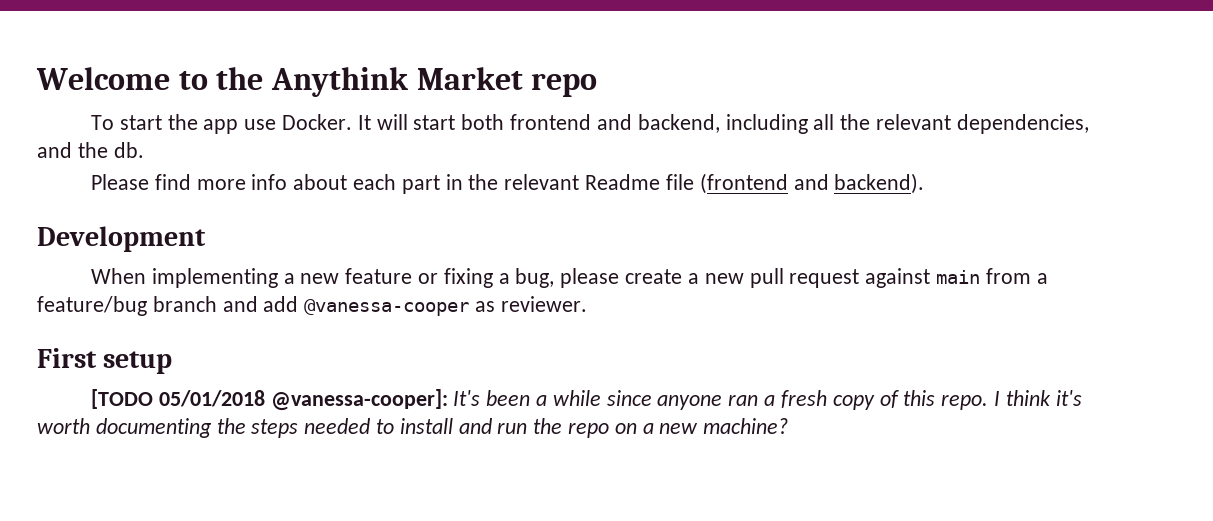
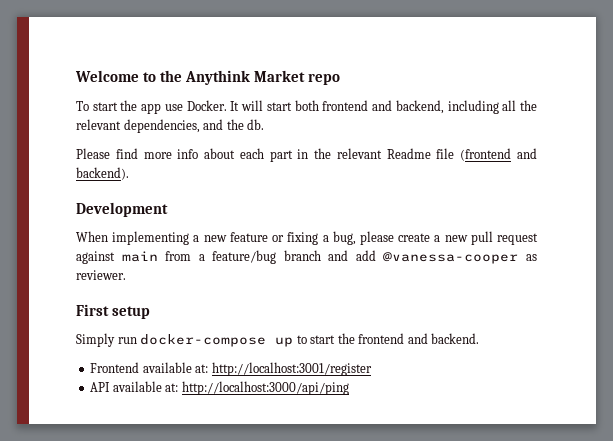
[91,389,1082,411] [37,418,789,438] [TODO 05/01/2018 @vanessa-cooper]: It's been a while since anyone ran a fresh copy of this repo. I think it's worth documenting the steps needed to install and run the repo on a new machine? -> [76,333,480,347] [90,362,372,376] [90,381,349,395] Simply run docker-compose up to start the frontend and backend. // Frontend available at: http://localhost:3001/register // API available at: http://localhost:3000/api/ping

